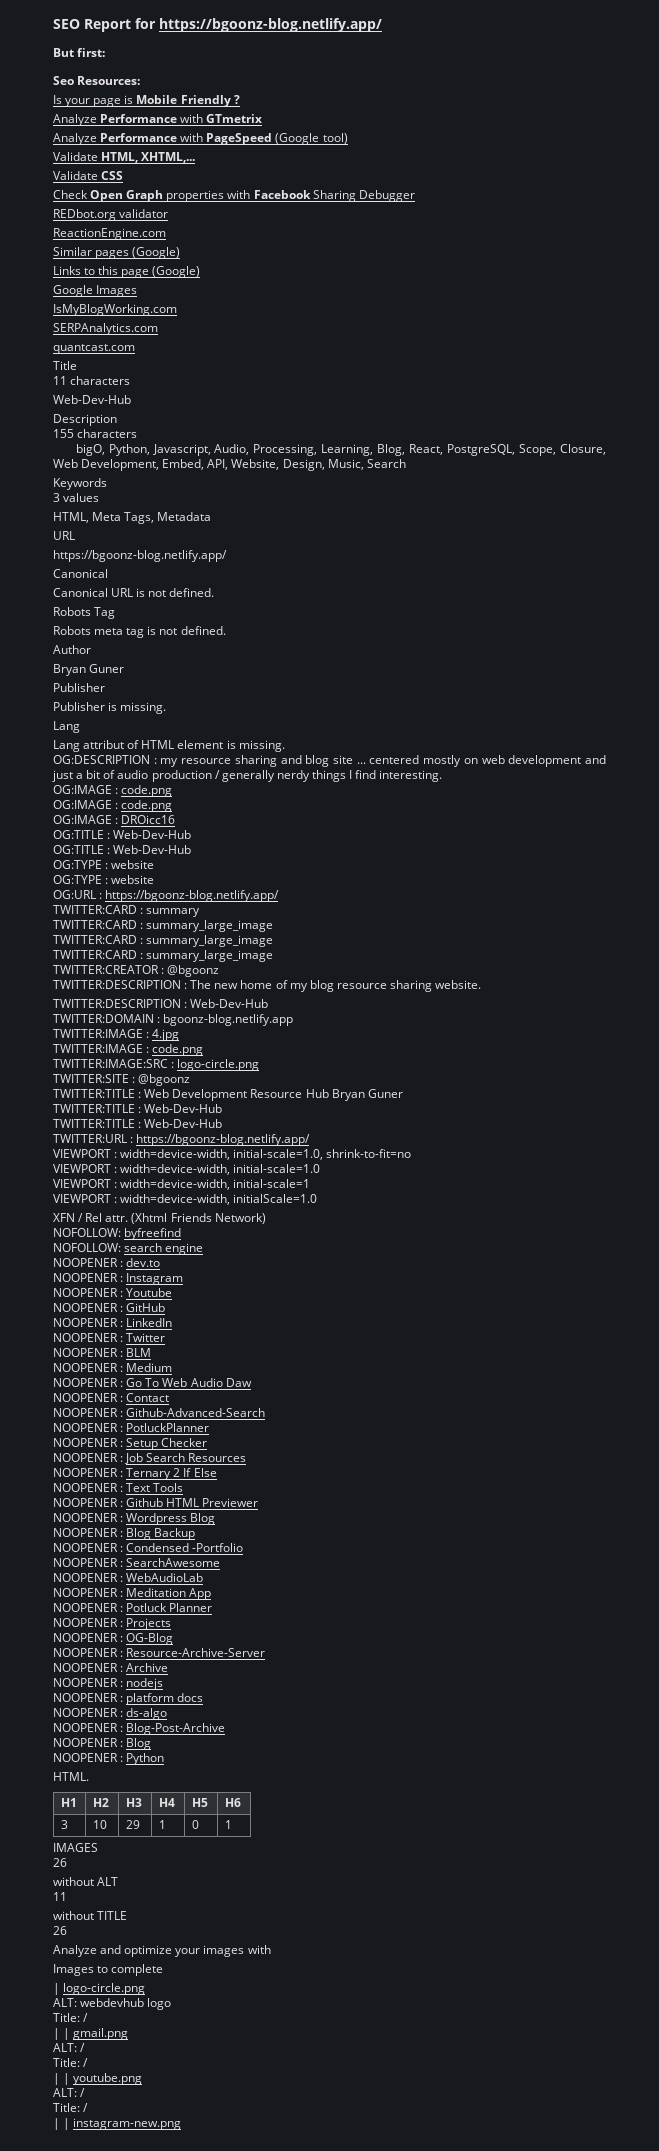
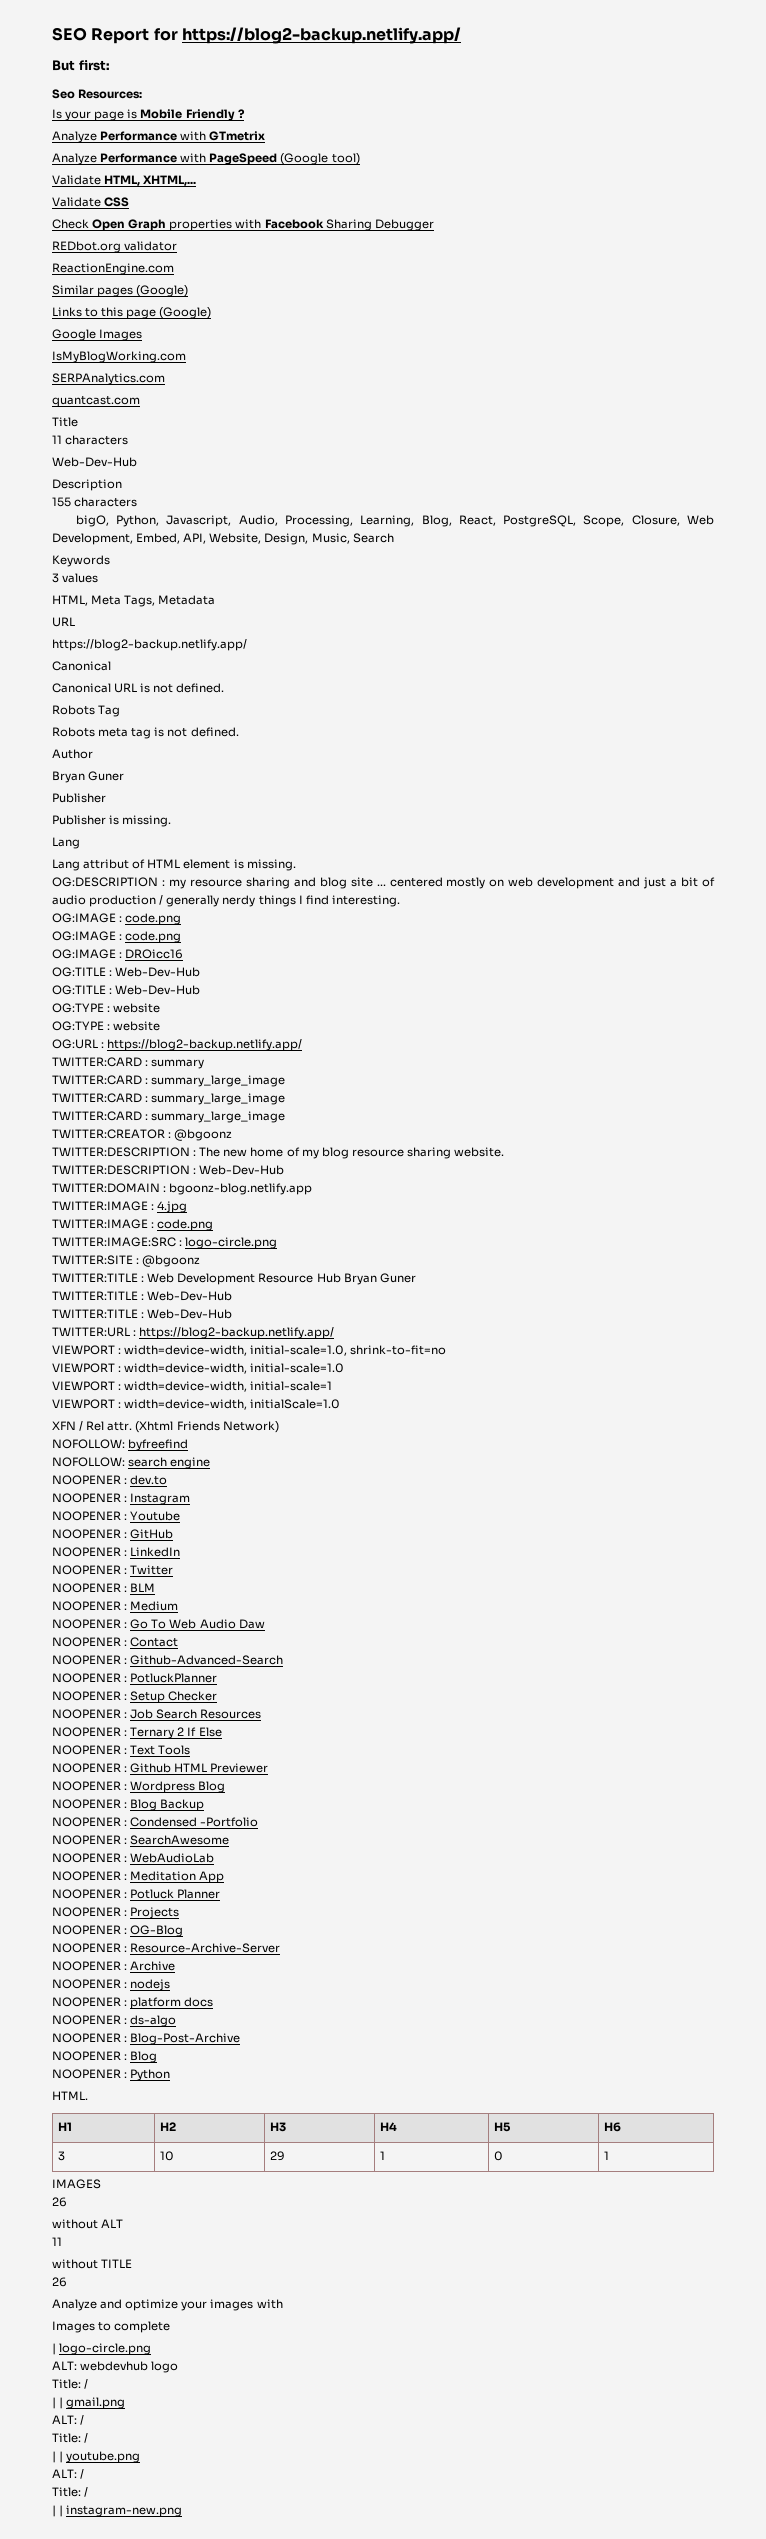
[159,18,382,32] https://bgoonz-blog.netlify.app/ -> [181,27,461,44] https://blog2-backup.netlify.app/
[53,550,227,562] https://bgoonz-blog.netlify.app/ -> [52,639,247,651] https://blog2-backup.netlify.app/
[105,890,280,902] https://bgoonz-blog.netlify.app/ -> [107,1039,303,1051] https://blog2-backup.netlify.app/
[136,1134,311,1146] https://bgoonz-blog.netlify.app/ -> [139,1327,335,1339] https://blog2-backup.netlify.app/

